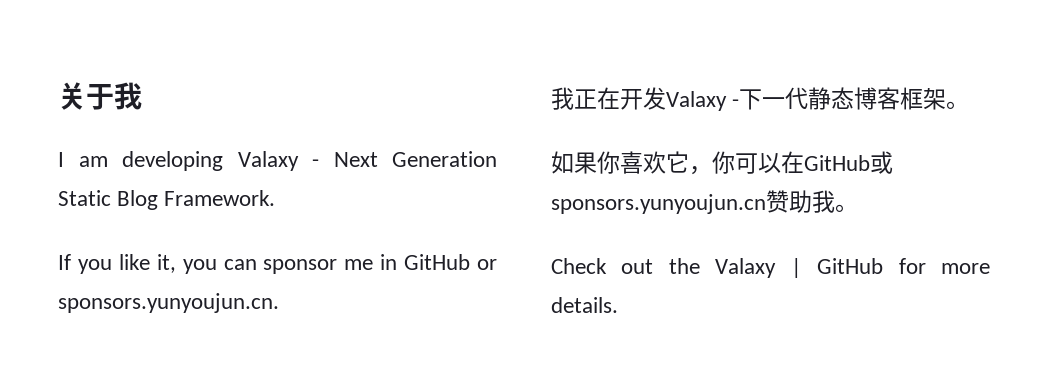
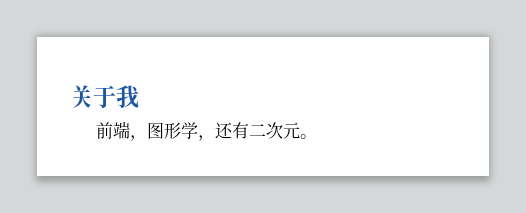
[58,151,497,171] [58,190,276,210] [58,254,497,274] [58,293,279,313] [551,87,970,111] [551,151,893,175] [551,190,858,214] [551,258,990,278] [551,297,618,313] I am developing Valaxy - Next Generation Static Blog Framework. // If you like it, you can sponsor me in GitHub or sponsors.yunyoujun.cn. // 我正在开发Valaxy -下一代静态博客框架。 // 如果你喜欢它，你可以在GitHub或sponsors.yunyoujun.cn赞助我。 // Check out the Valaxy | GitHub for more details. -> [96,121,318,141] 前端，图形学，还有二次元。

